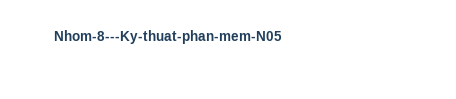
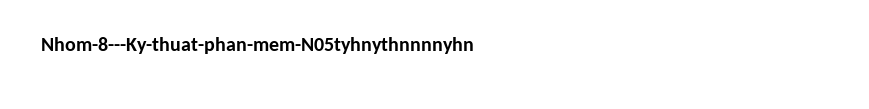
[54,30,282,44] Nhom-8---Ky-thuat-phan-mem-N05 -> [41,37,474,54] Nhom-8---Ky-thuat-phan-mem-N05tyhnythnnnnyhn

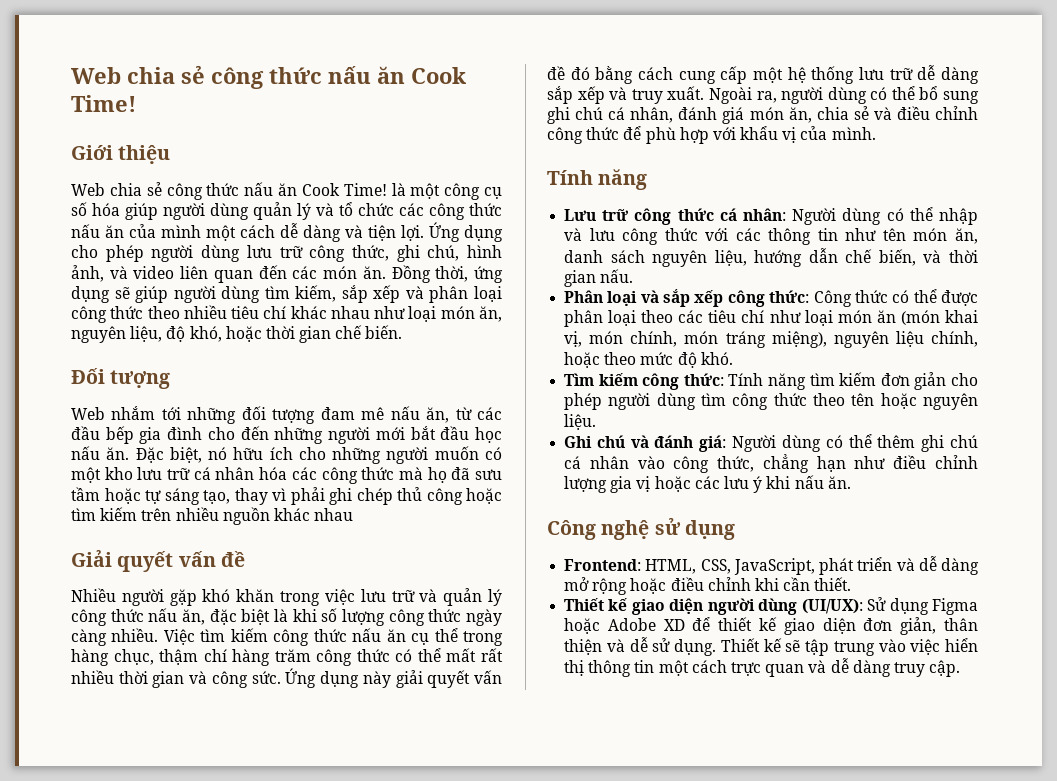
[41,37,474,54] Nhom-8---Ky-thuat-phan-mem-N05tyhnythnnnnyhn -> [71,65,466,89] [71,95,136,112] [71,145,171,164] [71,182,502,200] [71,202,502,220] [71,222,503,242] [71,245,502,262] [71,265,504,283] [71,285,503,303] [71,305,502,323] [71,325,403,343] [71,368,171,389] [71,406,502,424] [71,426,503,444] [71,446,502,464] [71,467,502,484] [71,487,502,505] [71,507,354,525] [71,549,245,572] [71,588,502,606] [71,608,502,626] [71,628,503,646] [71,648,504,666] [71,668,502,688] [547,65,979,84] [547,86,979,104] [547,106,978,124] [547,126,876,144] [547,169,648,190] [564,207,978,225] [564,228,978,245] [564,248,978,267] [564,269,634,287] [564,289,978,307] [564,310,978,327] [564,331,978,348] [564,352,733,368] [564,372,978,390] [564,393,978,410] [564,414,597,430] [564,434,978,452] [564,454,978,473] [564,475,851,493] [547,517,735,540] [564,556,979,575] [564,577,852,595] [564,597,978,615] [564,617,978,635] [564,637,978,656] [564,658,961,677] Web chia sẻ công thức nấu ăn Cook Time! // Giới thiệu // Web chia sẻ công thức nấu ăn Cook Time! là một công cụ số hóa giúp người dùng quản lý và tổ chức các công thức nấu ăn của mình một cách dễ dàng và tiện lợi. Ứng dụng cho phép người dùng lưu trữ công thức, ghi chú, hình ảnh, và video liên quan đến các món ăn. Đồng thời, ứng dụng sẽ giúp người dùng tìm kiếm, sắp xếp và phân loại công thức theo nhiều tiêu chí khác nhau như loại món ăn, nguyên liệu, độ khó, hoặc thời gian chế biến. // Đối tượng // Web nhắm tới những đối tượng đam mê nấu ăn, từ các đầu bếp gia đình cho đến những người mới bắt đầu học nấu ăn. Đặc biệt, nó hữu ích cho những người muốn có một kho lưu trữ cá nhân hóa các công thức mà họ đã sưu tầm hoặc tự sáng tạo, thay vì phải ghi chép thủ công hoặc tìm kiếm trên nhiều nguồn khác nhau // Giải quyết vấn đề // Nhiều người gặp khó khăn trong việc lưu trữ và quản lý công thức nấu ăn, đặc biệt là khi số lượng công thức ngày càng nhiều. Việc tìm kiếm công thức nấu ăn cụ thể trong hàng chục, thậm chí hàng trăm công thức có thể mất rất nhiều thời gian và công sức. Ứng dụng này giải quyết vấn đề đó bằng cách cung cấp một hệ thống lưu trữ dễ dàng sắp xếp và truy xuất. Ngoài ra, người dùng có thể bổ sung ghi chú cá nhân, đánh giá món ăn, chia sẻ và điều chỉnh công thức để phù hợp với khẩu vị của mình. // Tính năng // Lưu trữ công thức cá nhân: Người dùng có thể nhập và lưu công thức với các thông tin như tên món ăn, danh sách nguyên liệu, hướng dẫn chế biến, và thời gian nấu. // Phân loại và sắp xếp công thức: Công thức có thể được phân loại theo các tiêu chí như loại món ăn (món khai vị, món chính, món tráng miệng), nguyên liệu chính, hoặc theo mức độ khó. // Tìm kiếm công thức: Tính năng tìm kiếm đơn giản cho phép người dùng tìm công thức theo tên hoặc nguyên liệu. // Ghi chú và đánh giá: Người dùng có thể thêm ghi chú cá nhân vào công thức, chẳng hạn như điều chỉnh lượng gia vị hoặc các lưu ý khi nấu ăn. // Công nghệ sử dụng // Frontend: HTML, CSS, JavaScript, phát triển và dễ dàng mở rộng hoặc điều chỉnh khi cần thiết. // Thiết kế giao diện người dùng (UI/UX): Sử dụng Figma hoặc Adobe XD để thiết kế giao diện đơn giản, thân thiện và dễ sử dụng. Thiết kế sẽ tập trung vào việc hiển thị thông tin một cách trực quan và dễ dàng truy cập.

